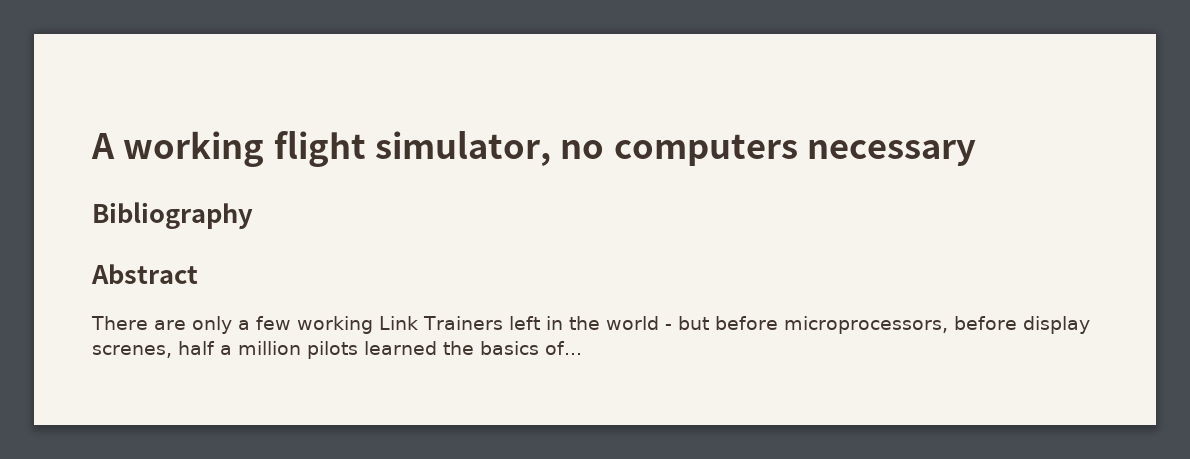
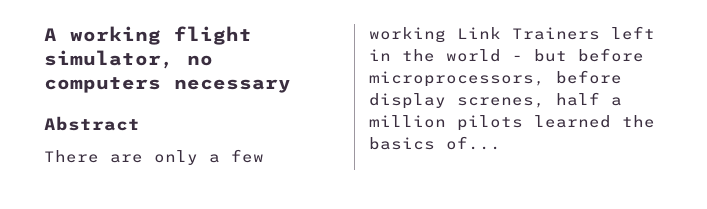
[92,202,253,229] // Bibliography -> (291, 86) none

